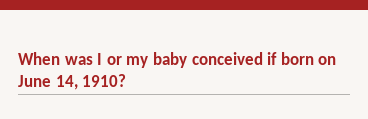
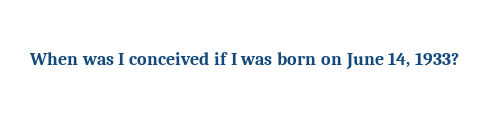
[106,52,278,68] or my baby conceived if -> [129,52,273,65] conceived if I was
[82,74,127,87] 1910? -> [414,52,459,66] 1933?

